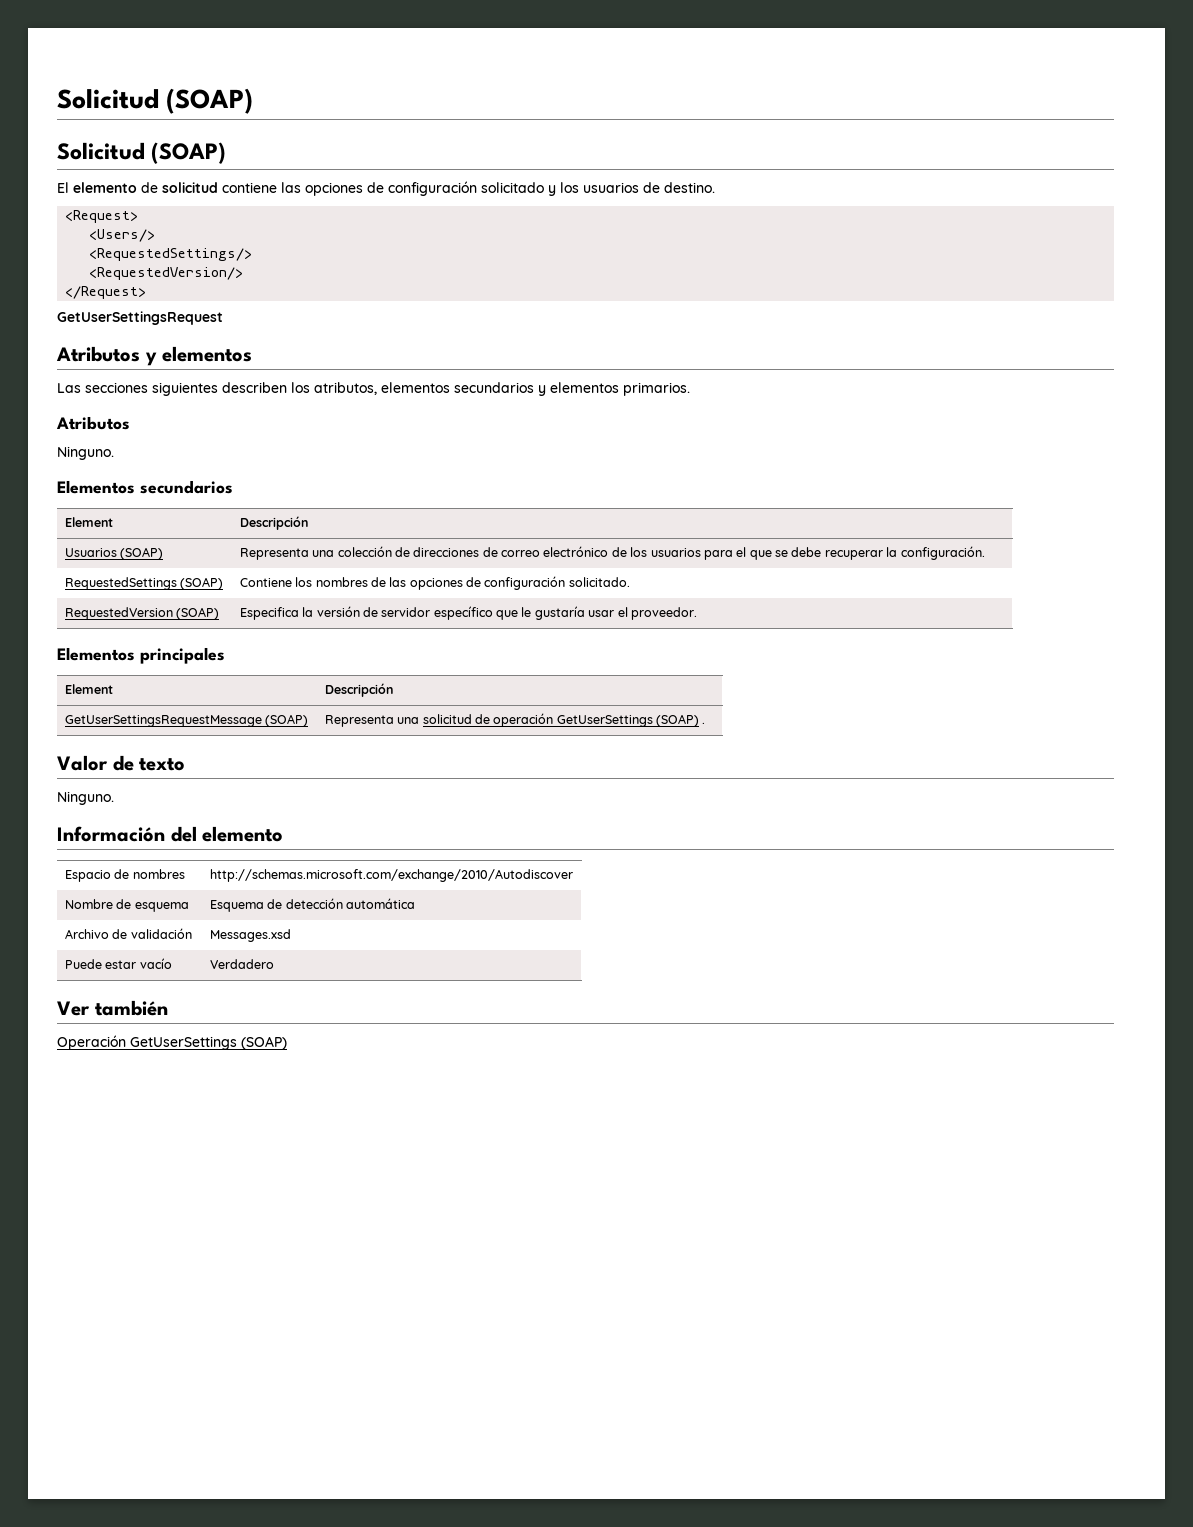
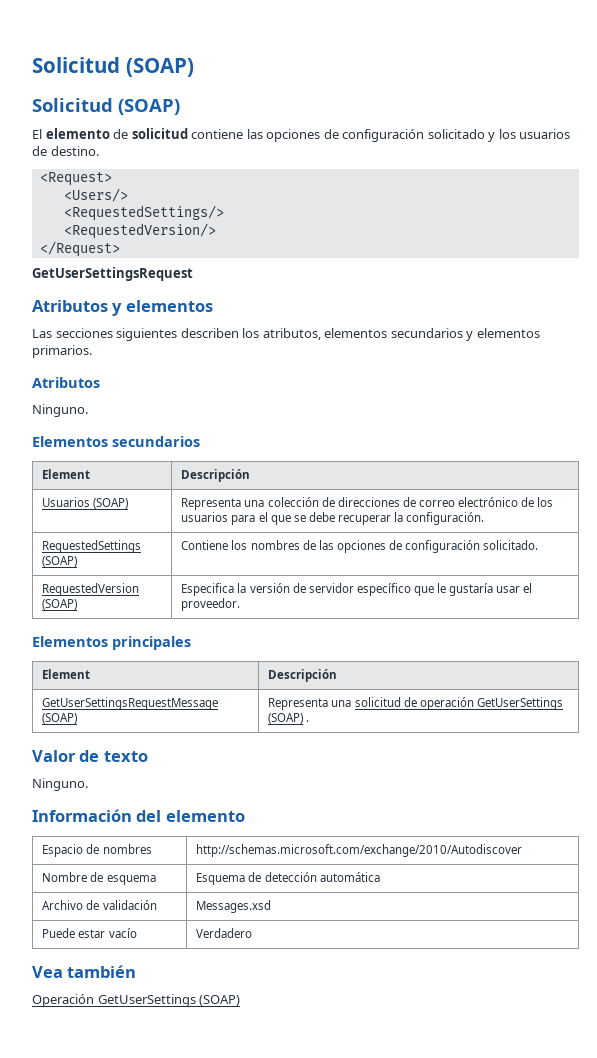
[57,1001,90,1016] Ver -> [32,966,63,978] Vea

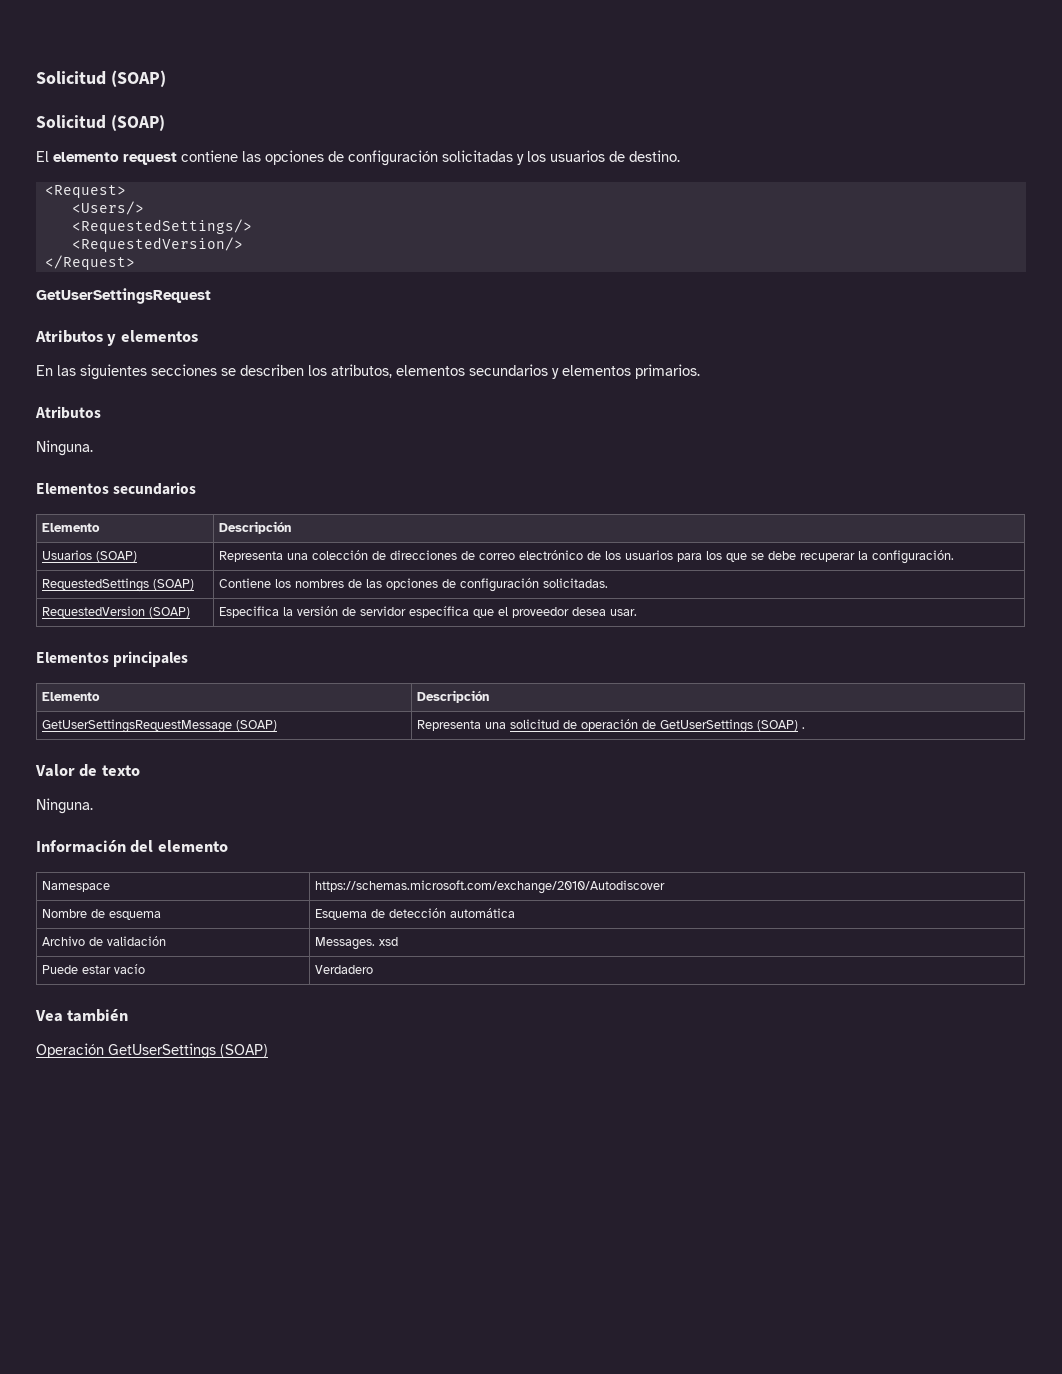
[113,128,188,139] de solicitud -> [123,152,177,165] request
[427,129,485,139] solicitado -> [442,150,513,162] solicitadas
[32,328,178,341] Las secciones siguientes -> [36,364,236,380] En las siguientes secciones se
[32,404,88,417] Ninguno. -> [36,440,93,456] Ninguna.
[42,469,91,479] Element -> [42,523,101,532] Elemento
[258,512,268,522] el -> [706,551,723,560] los
[483,540,539,550] solicitado. -> [543,578,609,588] solicitadas.
[356,583,533,596] [181,598,241,611] específico que le gustaría usar el proveedor. -> [409,606,638,618] específica que el proveedor desea usar.
[42,669,91,679] Element -> [42,692,101,701] Elemento
(474, 703) none -> [642,720,657,729] de
[32,778,88,791] Ninguno. -> [36,798,93,814] Ninguna.
[42,844,152,857] [196,844,523,857] Espacio de nombres | http://schemas.microsoft.com/exchange/2010/Autodiscover -> [42,881,111,892] [315,880,666,894] Namespace | https://schemas.microsoft.com/exchange/2010/Autodiscover
[196,900,272,913] Messages.xsd -> [315,937,399,950] Messages. xsd

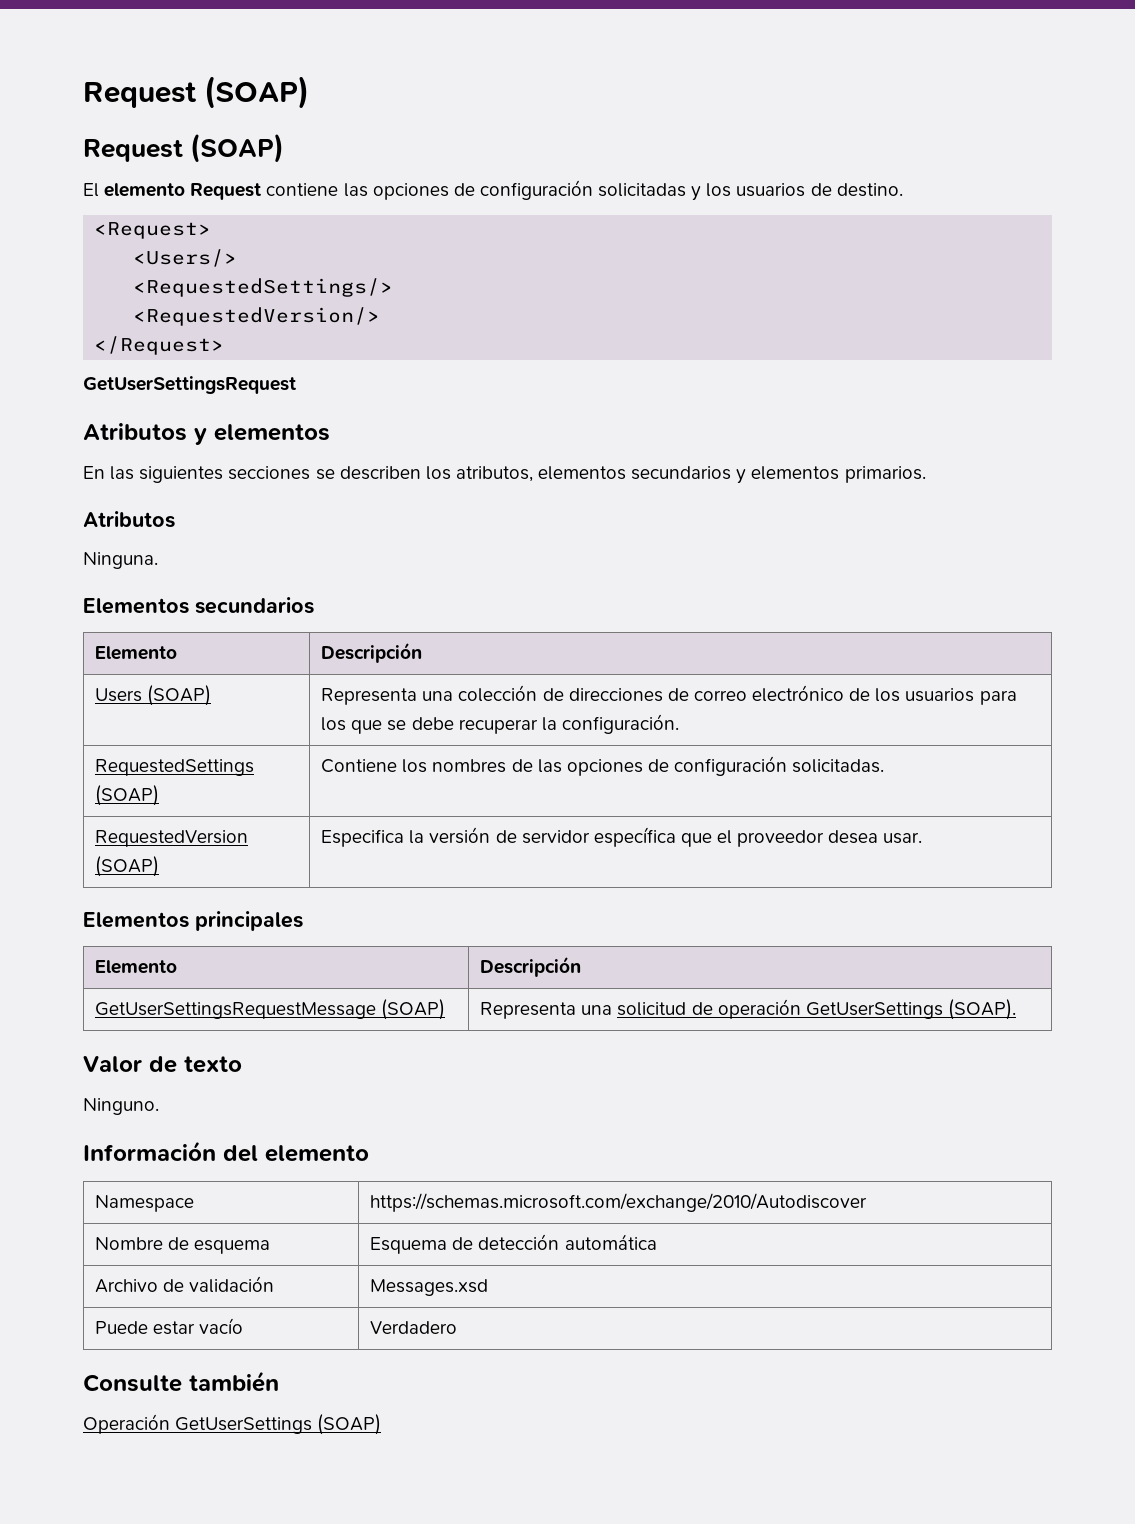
[36,70,166,87] [36,115,106,129] Solicitud (SOAP) // Solicitud -> [83,76,310,109] [83,139,183,162] Request (SOAP) // Request
[123,152,177,165] request -> [190,183,262,200] Request
[42,550,93,560] Usuarios -> [95,688,143,702] Users
[642,719,806,733] de GetUserSettings (SOAP) . -> [805,999,1016,1020] GetUserSettings (SOAP).
[36,798,93,814] Ninguna. -> [83,1098,159,1115] Ninguno.
[315,937,399,950] Messages. xsd -> [370,1279,489,1296] Messages.xsd
[35,1010,63,1022] Vea -> [83,1374,182,1392] Consulte

